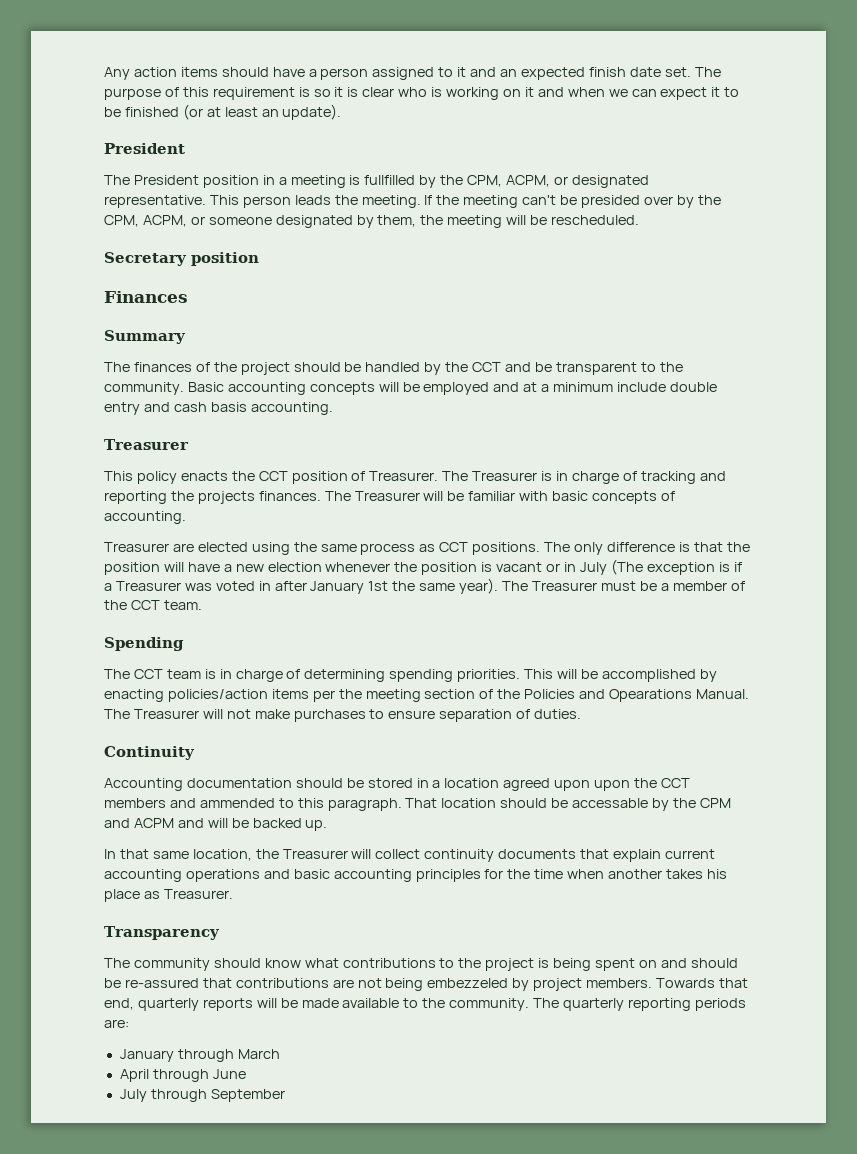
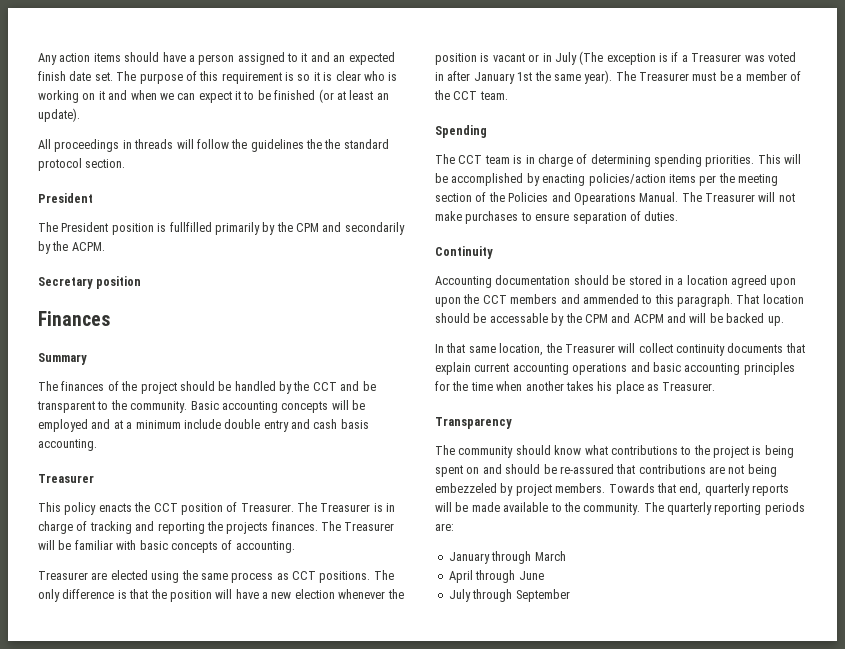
(342, 112) none -> [38,139,389,152] [38,158,126,171] // All proceedings in threads will follow the guidelines the the standard protocol section.
[262,175,346,188] in a meeting -> (154, 229) none
[419,175,649,188] [104,195,721,208] [104,215,640,228] by the CPM, ACPM, or designated representative. This person leads the meeting. If the meeting can't be presided over by the CPM, ACPM, or someone designated by them, the meeting will be rescheduled. -> [214,222,405,235] [38,241,105,254] primarily by the CPM and secondarily by the ACPM.

